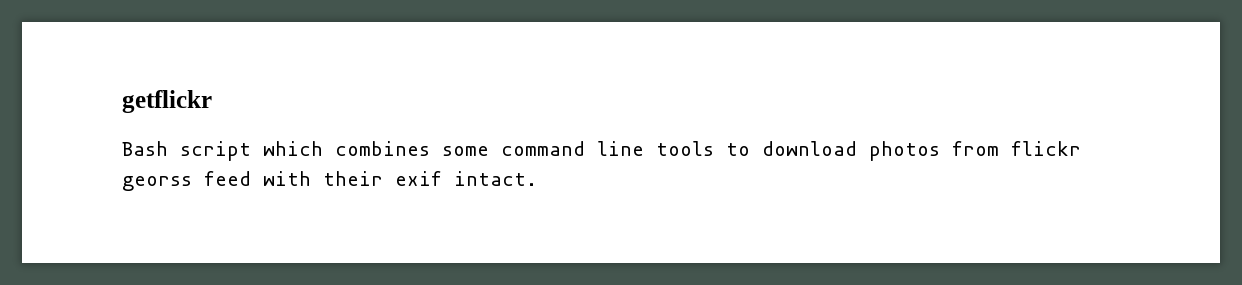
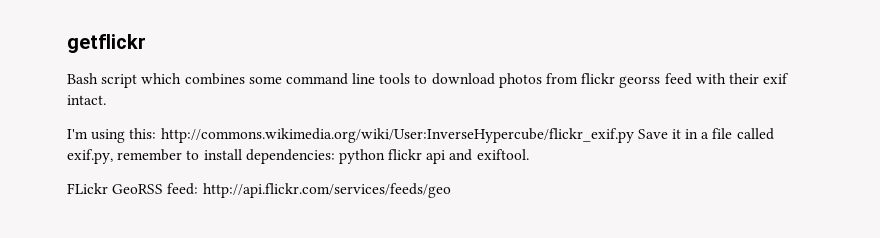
(537, 178) none -> [67,128,774,143] [67,149,529,164] [67,183,451,198] // I'm using this: http://commons.wikimedia.org/wiki/User:InverseHypercube/flickr_exif.py Save it in a file called exif.py, remember to install dependencies: python flickr api and exiftool. // FLickr GeoRSS feed: http://api.flickr.com/services/feeds/geo

